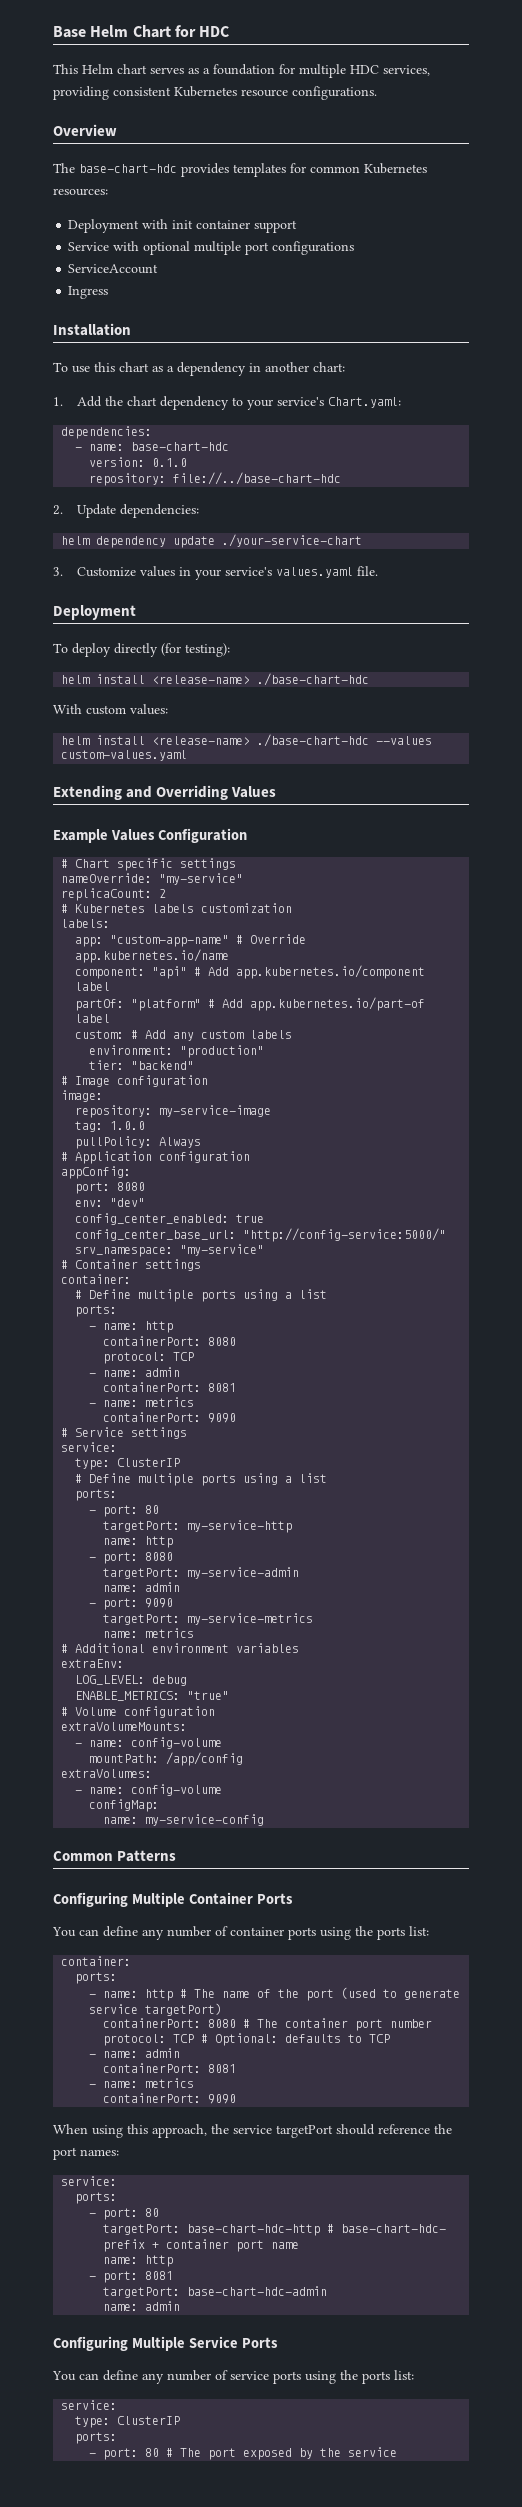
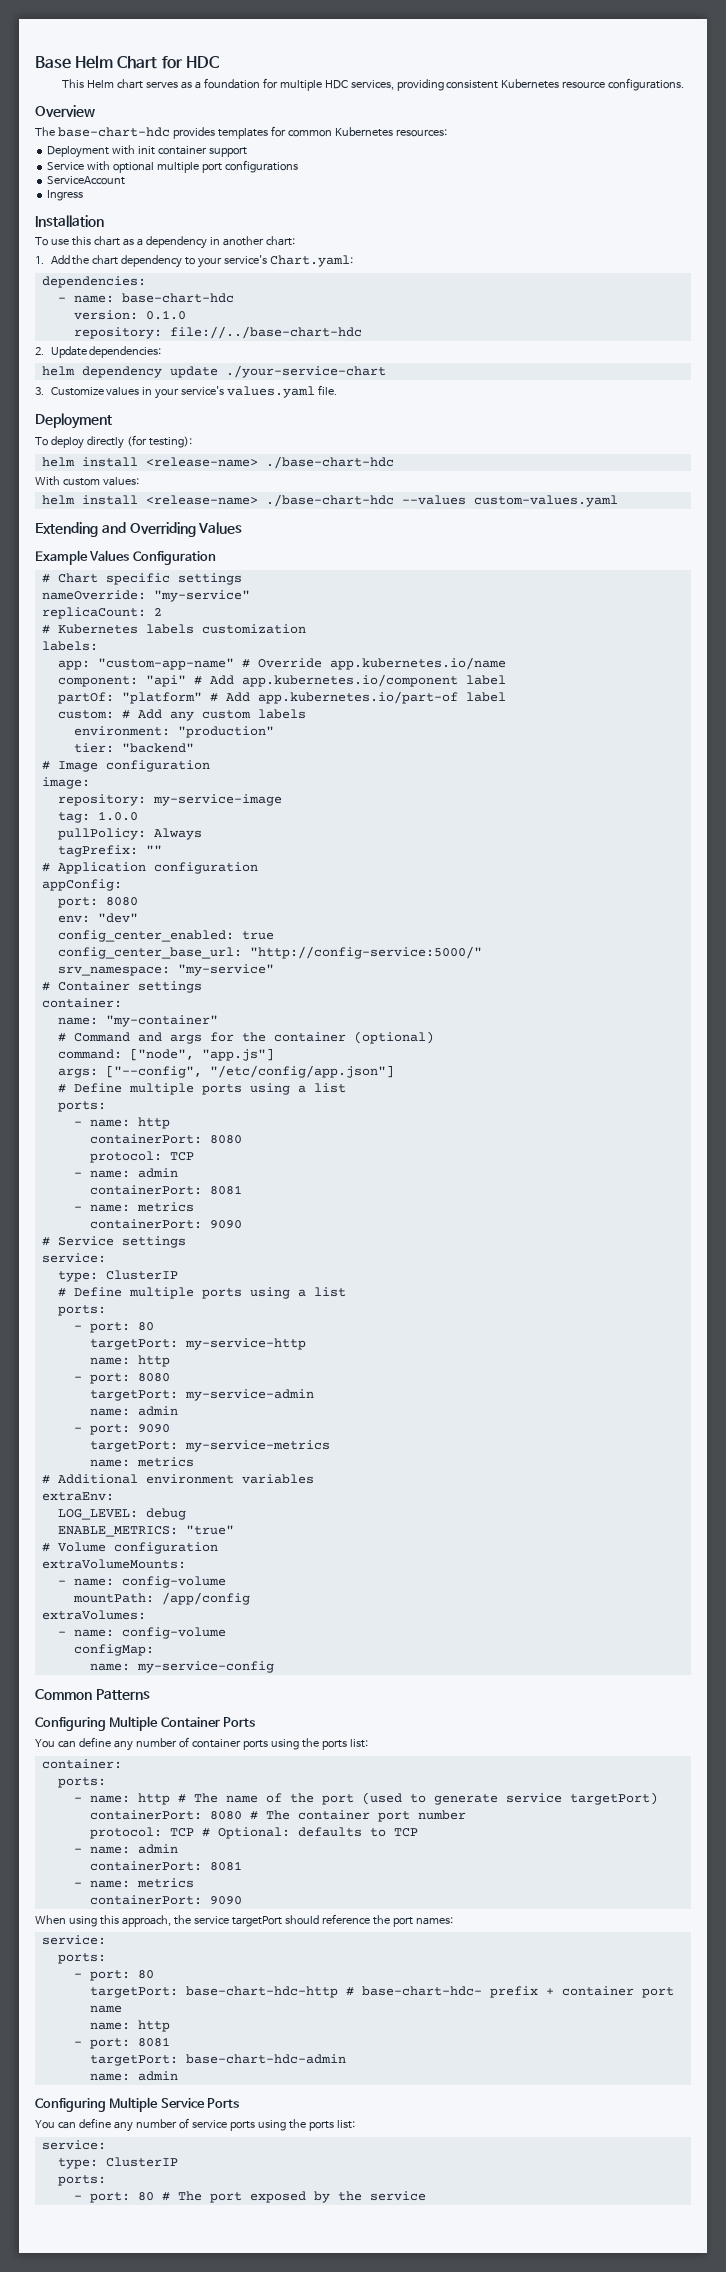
(202, 1142) none -> [57,845,162,857] // tagPrefix: ""
(132, 1279) none -> [57,1015,218,1027] [57,1031,434,1044] [57,1048,274,1061] [57,1065,394,1078] // name: "my-container" // # Command and args for the container (optional) // command: ["node", "app.js"] // args: ["--config", "/etc/config/app.json"]

